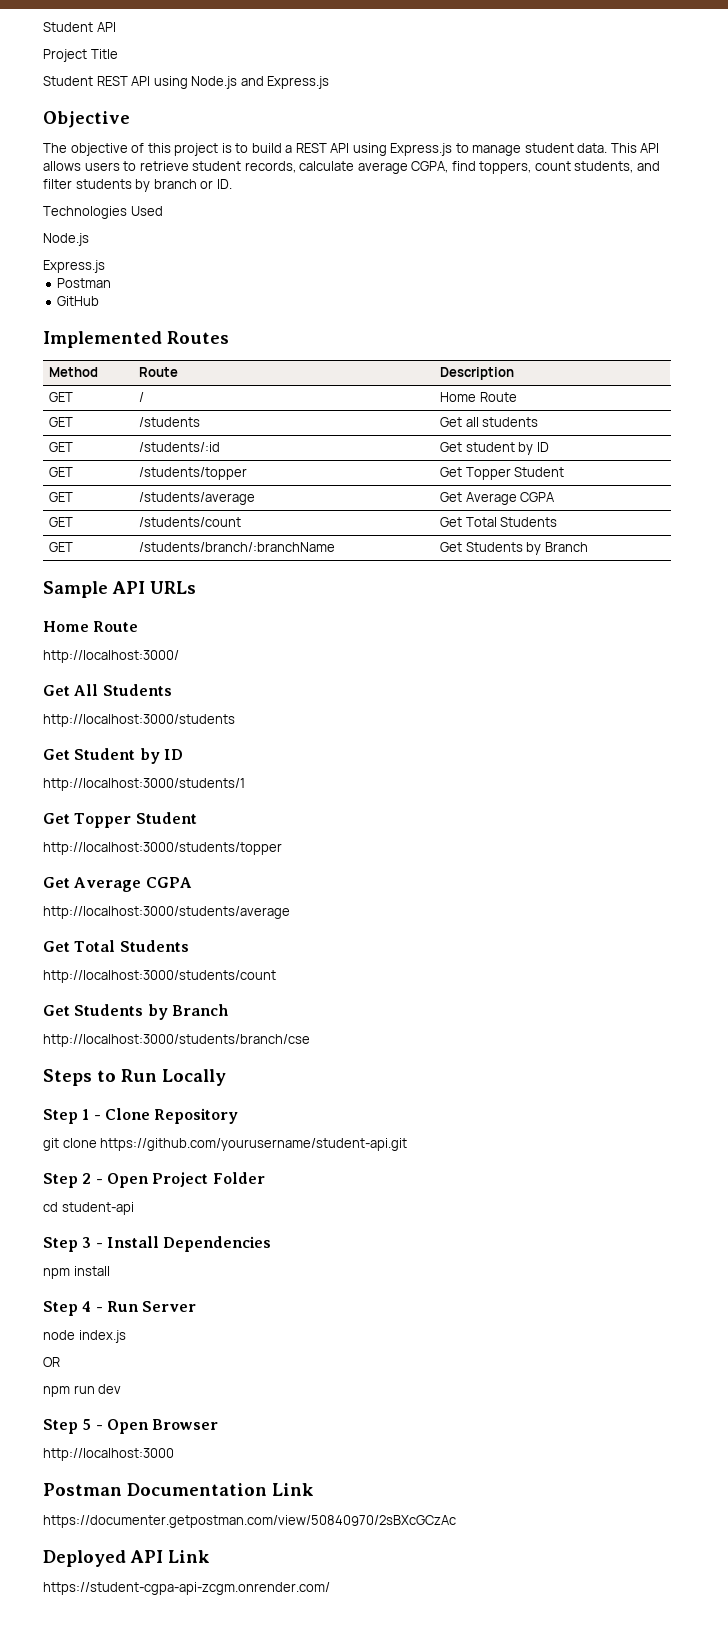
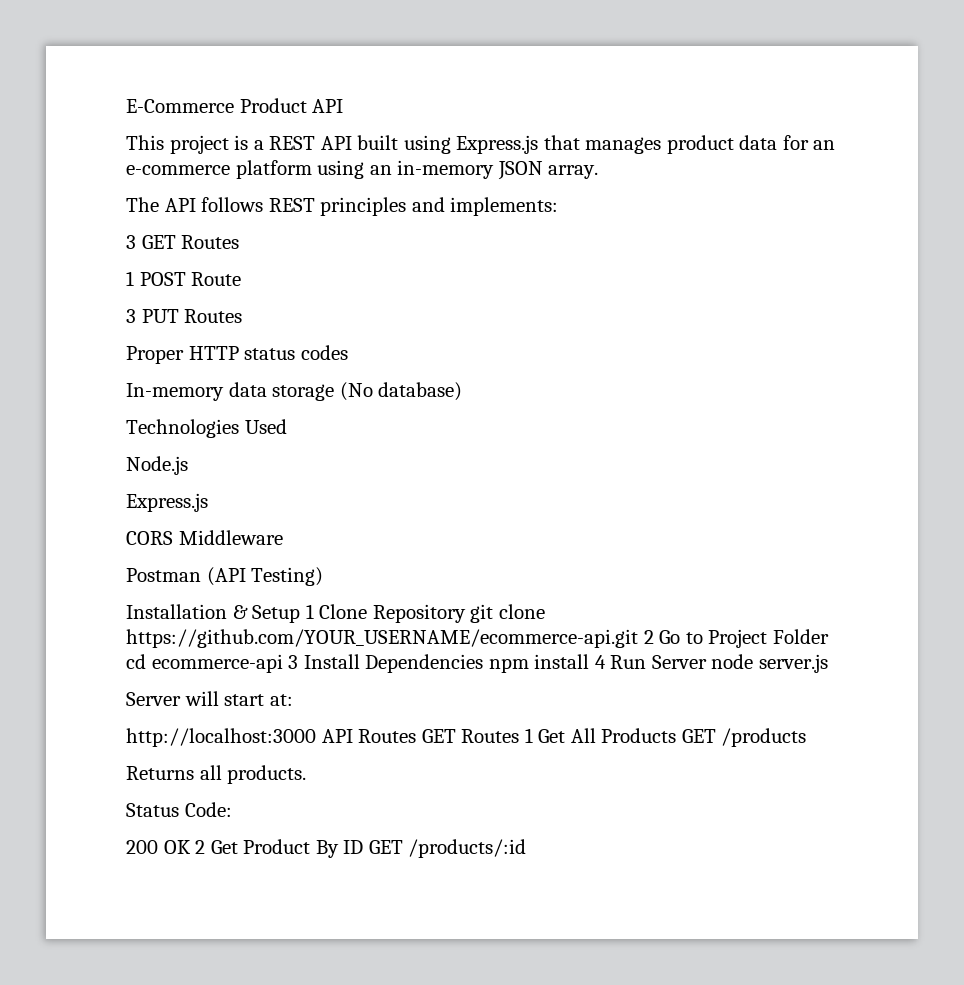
[43,22,93,32] Student -> [126,98,307,113] E-Commerce Product
[43,49,118,62] [43,76,330,89] [43,111,130,128] [43,143,282,156] Project Title // Student REST API using Node.js and Express.js // Objective // The objective of this project is to build -> [126,135,249,154] This project is
(350, 148) none -> [357,135,399,150] built
[455,143,660,156] [43,161,660,174] [43,179,232,192] to manage student data. This API allows users to retrieve student records, calculate average CGPA, find toppers, count students, and filter students by branch or ID. -> [543,135,836,154] [126,160,599,180] [126,197,559,216] [126,235,240,249] [126,271,242,286] [126,309,243,323] [126,345,348,364] [126,382,463,401] that manages product data for an e-commerce platform using an in-memory JSON array. // The API follows REST principles and implements: // 3 GET Routes // 1 POST Route // 3 PUT Routes // Proper HTTP status codes // In-memory data storage (No database)
[57,278,112,288] [57,296,100,306] [43,331,229,348] [49,367,99,377] [139,367,179,377] [440,367,515,380] [49,392,74,402] [139,392,145,402] [440,392,517,402] [49,417,74,427] [139,417,201,427] [440,417,539,427] [49,442,74,452] [139,442,221,452] [440,442,549,455] [49,467,74,477] [139,467,248,480] [440,467,565,480] [49,492,74,502] [139,492,256,505] [440,492,555,505] [49,517,74,527] [139,517,242,527] [440,517,558,527] [49,542,74,552] [139,542,336,552] [440,542,588,555] [43,581,196,598] [43,621,139,632] [43,650,179,663] [43,684,172,696] [43,714,235,727] [43,748,183,764] [43,778,245,791] [43,812,197,828] [43,842,282,855] [43,877,192,892] [43,906,290,919] [43,940,189,952] [43,970,276,983] [43,1004,228,1020] [43,1034,310,1047] [43,1069,226,1086] [43,1108,239,1124] [43,1138,408,1151] [43,1172,265,1188] [43,1202,134,1215] [43,1236,272,1252] [43,1266,110,1279] [43,1301,197,1316] [43,1330,126,1343] [43,1357,60,1367] [43,1384,122,1397] [43,1419,219,1434] [43,1448,174,1461] [43,1483,314,1496] [43,1515,456,1528] [43,1550,210,1567] [43,1582,330,1595] // Postman // GitHub // Implemented Routes // Method | Route | Description // GET | / | Home Route // GET | /students | Get all students // GET | /students/:id | Get student by ID // GET | /students/topper | Get Topper Student // GET | /students/average | Get Average CGPA // GET | /students/count | Get Total Students // GET | /students/branch/:branchName | Get Students by Branch // Sample API URLs // Home Route // http://localhost:3000/ // Get All Students // http://localhost:3000/students // Get Student by ID // http://localhost:3000/students/1 // Get Topper Student // http://localhost:3000/students/topper // Get Average CGPA // http://localhost:3000/students/average // Get Total Students // http://localhost:3000/students/count // Get Students by Branch // http://localhost:3000/students/branch/cse // Steps to Run Locally // Step 1 - Clone Repository // git clone https://github.com/yourusername/student-api.git // Step 2 - Open Project Folder // cd student-api // Step 3 - Install Dependencies // npm install // Step 4 - Run Server // node index.js // OR // npm run dev // Step 5 - Open Browser // http://localhost:3000 // Postman Documentation Link // https://documenter.getpostman.com/view/50840970/2sBXcGCzAc // Deployed API Link // https://student-cgpa-api-zcgm.onrender.com/ -> [126,530,283,545] [126,567,324,586] [126,604,545,623] [126,629,829,648] [126,654,828,673] [126,691,293,706] [126,728,807,747] [126,765,307,784] [126,802,232,817] [126,839,527,858] // CORS Middleware // Postman (API Testing) // Installation & Setup 1 Clone Repository git clone https://github.com/YOUR_USERNAME/ecommerce-api.git 2 Go to Project Folder cd ecommerce-api 3 Install Dependencies npm install 4 Run Server node server.js // Server will start at: // http://localhost:3000 API Routes GET Routes 1 Get All Products GET /products // Returns all products. // Status Code: // 200 OK 2 Get Product By ID GET /products/:id

